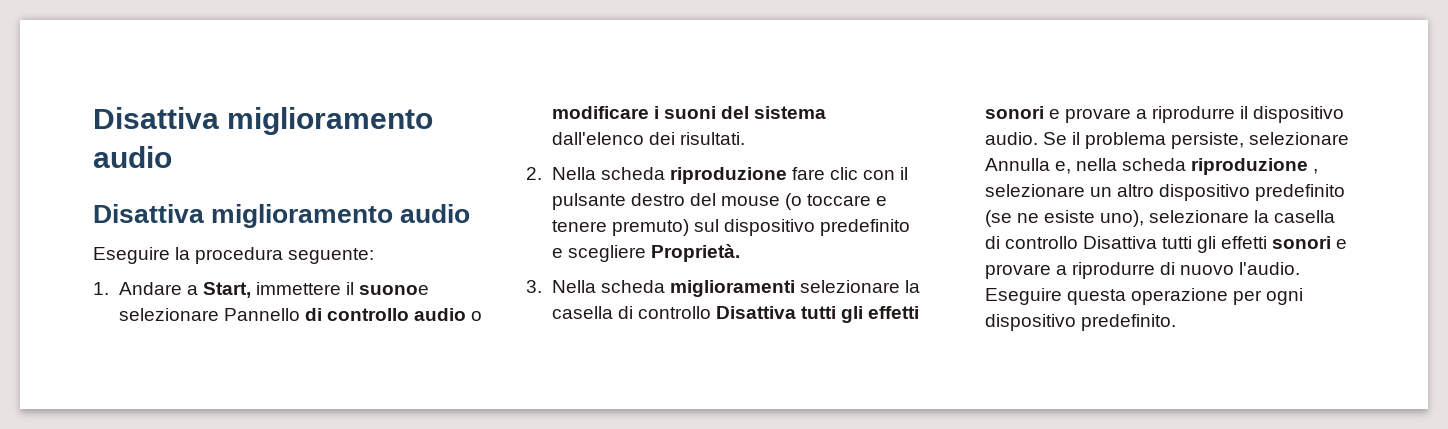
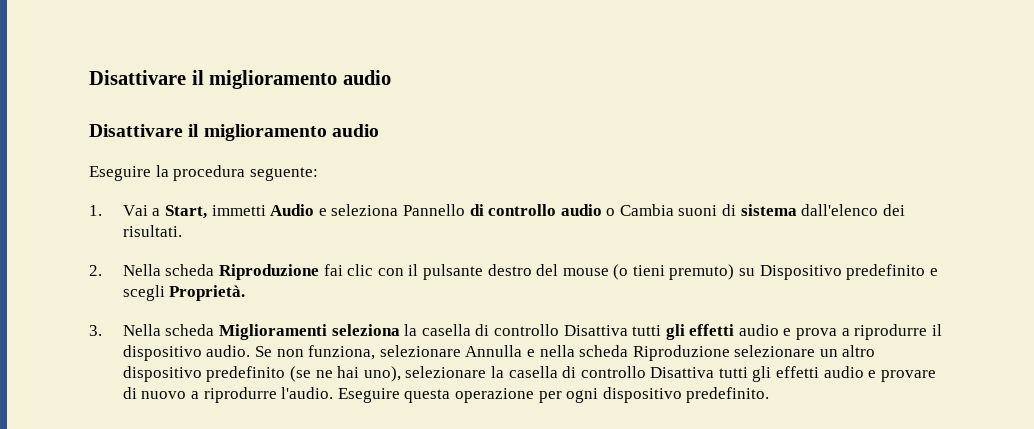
[93,107,434,135] [93,146,172,168] [93,204,204,223] Disattiva miglioramento audio // Disattiva -> [89,70,391,89] [89,124,200,137] Disattivare il miglioramento audio // Disattivare il
[118,282,182,295] Andare -> [122,205,148,216] Vai
[255,282,430,295] [118,308,219,321] immettere il suonoe selezionare -> [211,204,399,216] immetti Audio e seleziona
[551,106,749,119] modificare i suoni del -> [619,204,737,216] Cambia suoni di
[669,167,825,184] riproduzione fare -> [218,264,343,280] Riproduzione fai
[807,194,888,206] [551,219,815,236] toccare e tenere premuto) sul dispositivo -> [632,264,842,280] tieni premuto) su Dispositivo
[567,245,646,262] scegliere -> [122,285,165,301] scegli
[669,280,921,297] [551,306,920,323] [984,106,1131,123] miglioramenti selezionare la casella di controllo Disattiva tutti gli effetti sonori e provare -> [218,324,838,340] Miglioramenti seleziona la casella di controllo Disattiva tutti gli effetti audio e prova
[1071,132,1245,149] il problema persiste, -> [276,345,376,360] non funziona,
[1054,161,1071,174] e, -> [526,349,535,357] e
[1191,158,1319,175] riproduzione , -> [632,345,730,361] Riproduzione
[1043,210,1095,223] esiste -> [337,366,360,378] hai
[1272,236,1348,249] [984,262,1235,279] sonori e provare a riprodurre di nuovo -> [823,366,936,382] [122,387,277,403] audio e provare di nuovo a riprodurre

